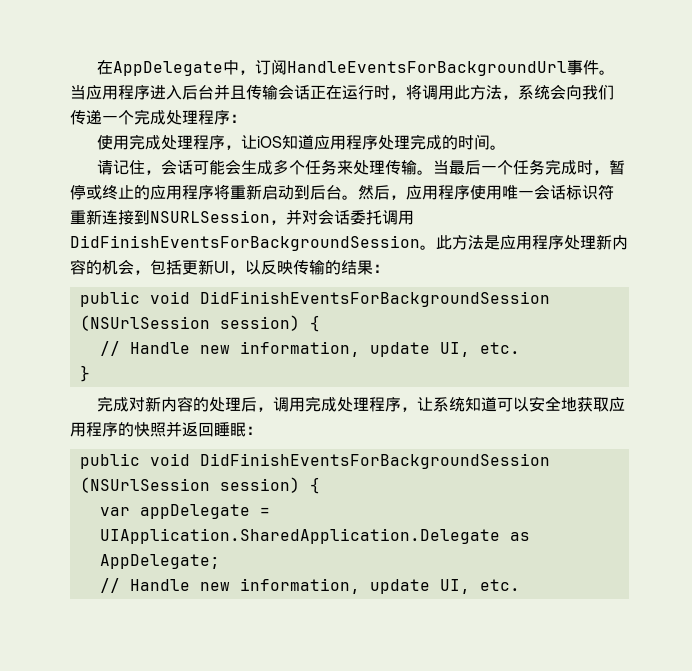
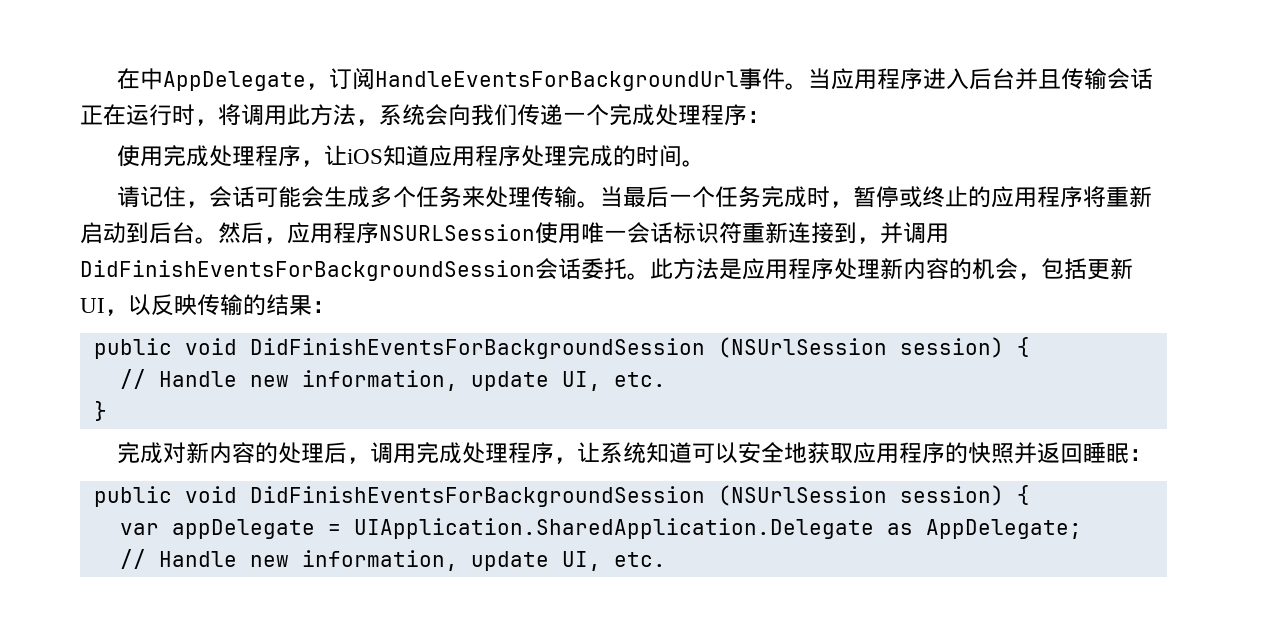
[96,60,239,76] 在AppDelegate中 -> [117,68,307,91] 在中AppDelegate
(470, 192) none -> [379,224,535,241] NSURLSession
[150,209,414,225] [70,235,420,251] NSURLSession，并对会话委托调用DidFinishEventsForBackgroundSession -> [857,222,949,244] [80,258,627,281] ，并调用DidFinishEventsForBackgroundSession会话委托

